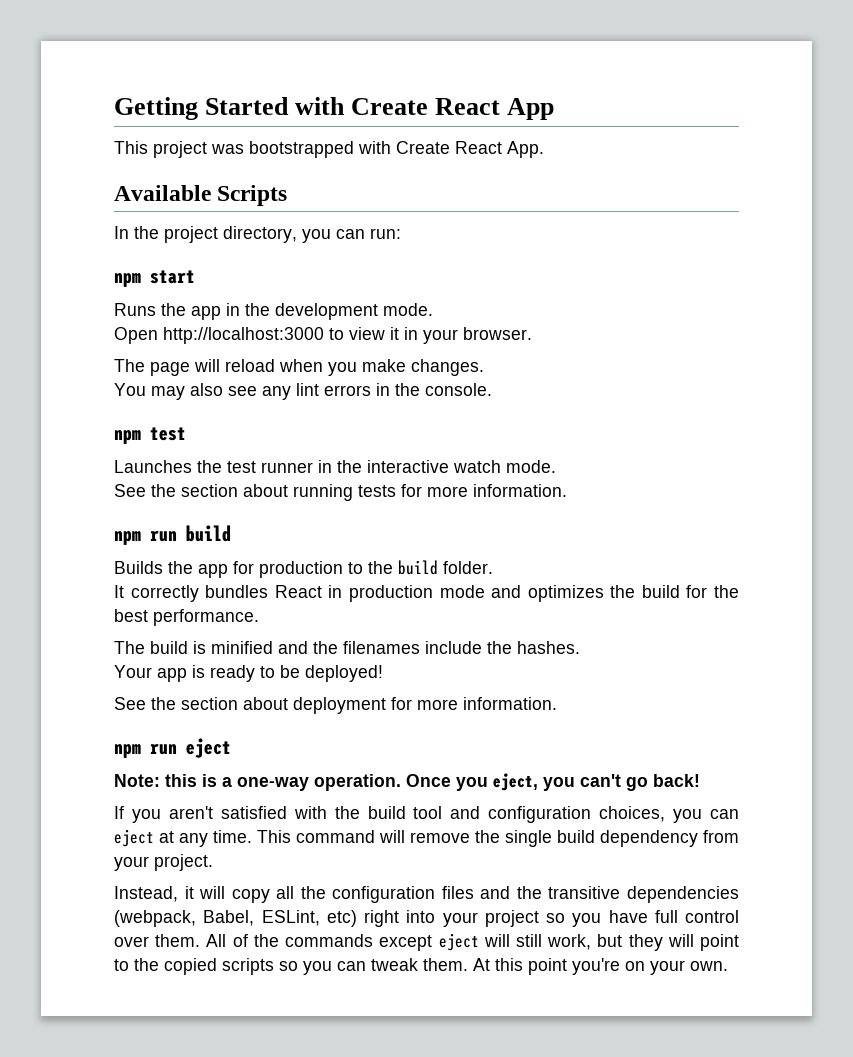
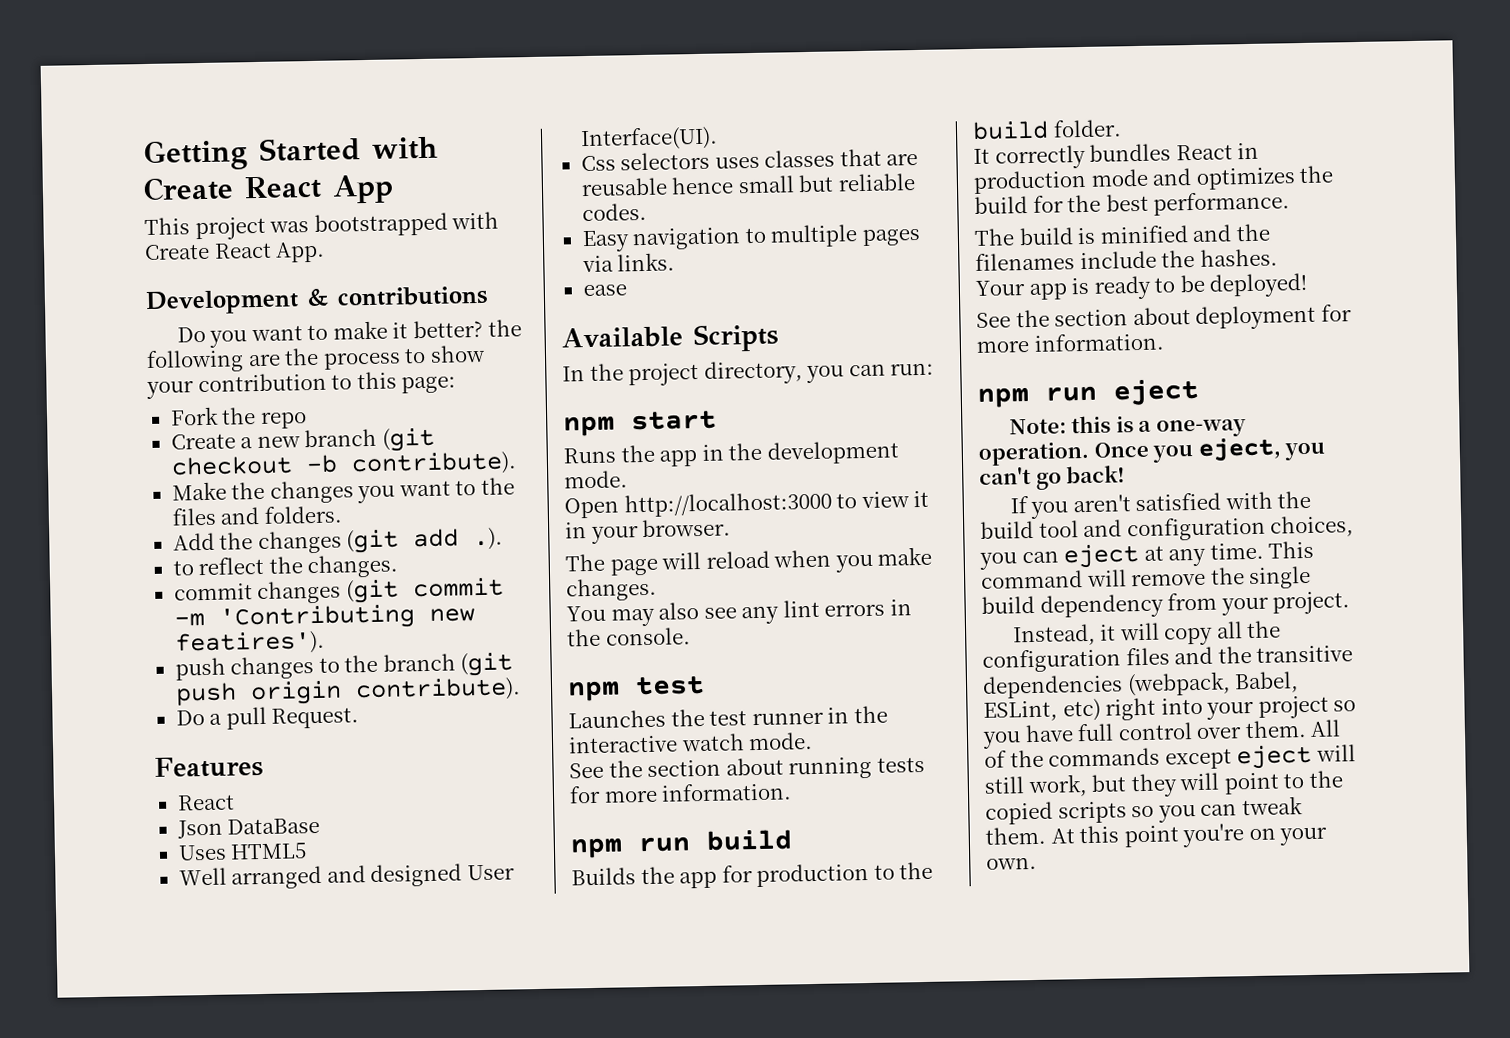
(544, 149) none -> [145,285,489,316] [176,319,522,348] [146,344,486,374] [146,371,457,400] [169,406,307,429] [170,427,435,452] [170,451,517,477] [171,477,515,504] [171,505,342,526] [172,527,504,555] [172,554,399,579] [173,577,504,605] [173,604,475,631] [173,630,325,656] [174,652,514,681] [174,677,521,706] [175,706,360,730] [154,755,264,778] [176,794,235,811] [176,817,321,839] [177,842,308,861] [178,863,515,890] [579,126,718,152] [580,148,919,172] [580,173,916,197] [581,202,647,222] [581,224,921,253] [581,252,676,273] [582,284,627,297] // Development & contributions // Do you want to make it better? the following are the process to show your contribution to this page: // Fork the repo // Create a new branch (git checkout -b contribute). // Make the changes you want to the files and folders. // Add the changes (git add .). // to reflect the changes. // commit changes (git commit -m 'Contributing new featires'). // push changes to the branch (git push origin contribute). // Do a pull Request. // Features // React // Json DataBase // Uses HTML5 // Well arranged and designed User Interface(UI). // Css selectors uses classes that are reusable hence small but reliable codes. // Easy navigation to multiple pages via links. // ease

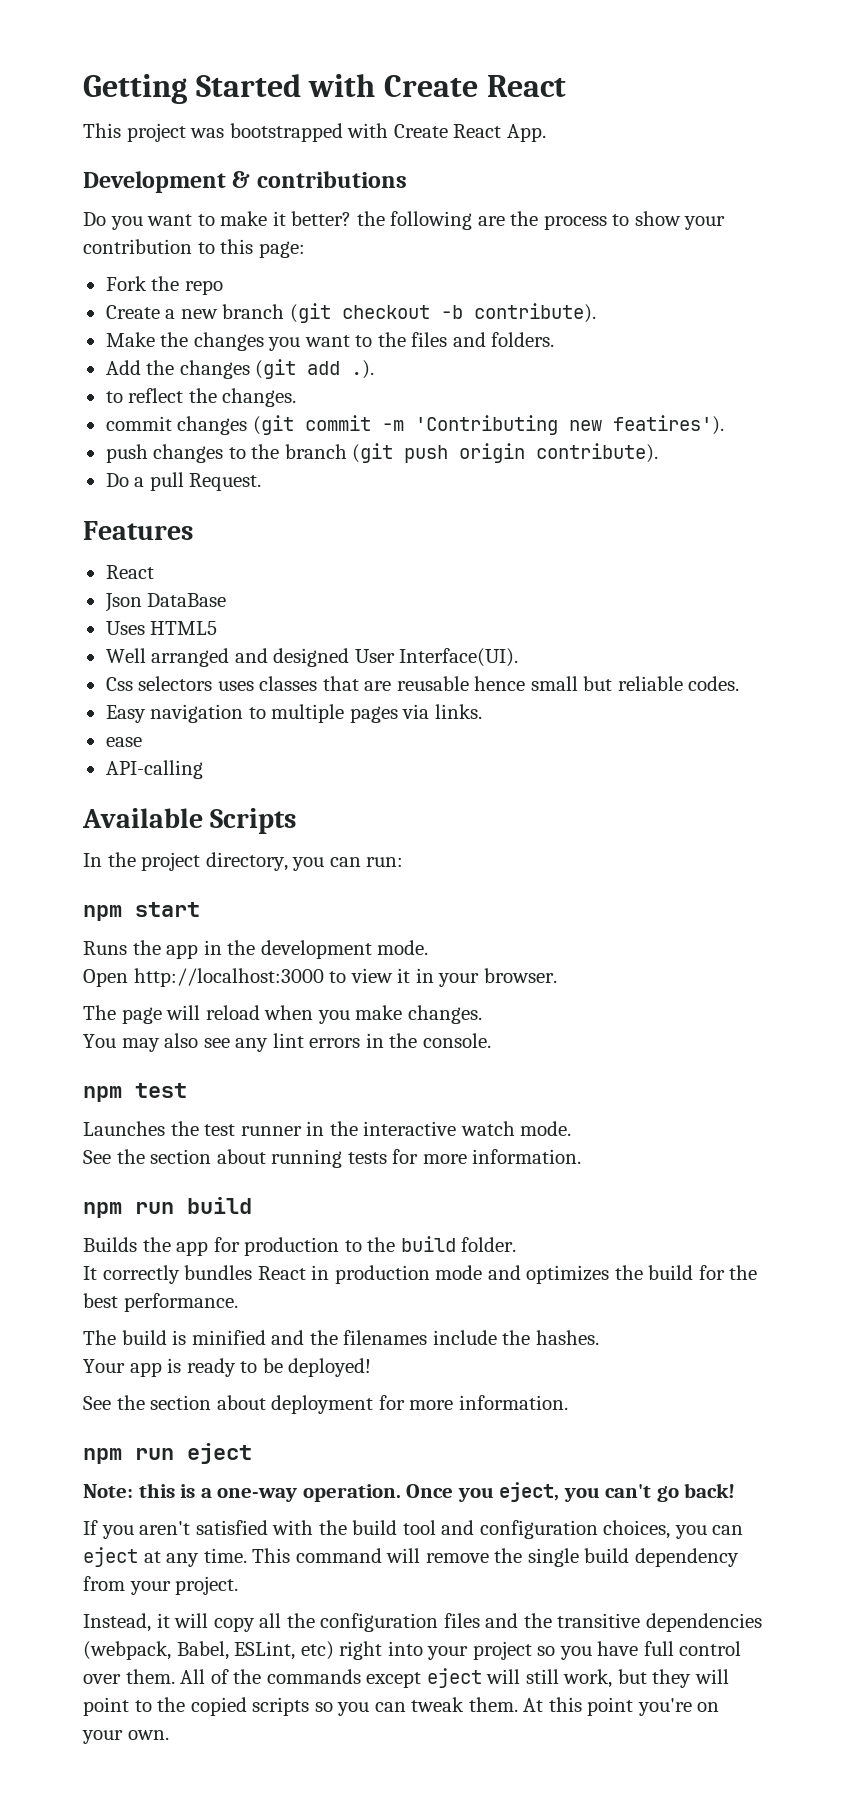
[332,174,394,204] App -> (566, 86) none
(627, 290) none -> [105,760,203,779] // API-calling

